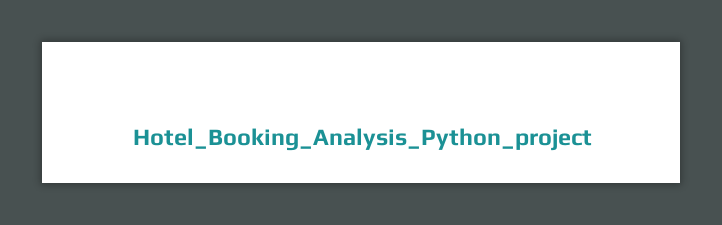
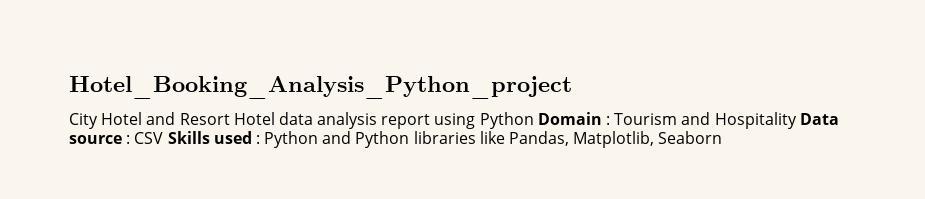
(592, 139) none -> [69,112,839,129] [69,131,723,148] // City Hotel and Resort Hotel data analysis report using Python Domain : Tourism and Hospitality Data source : CSV Skills used : Python and Python libraries like Pandas, Matplotlib, Seaborn

